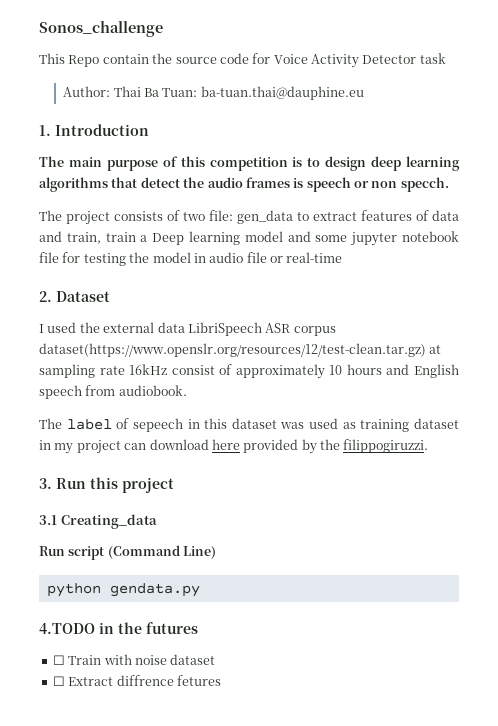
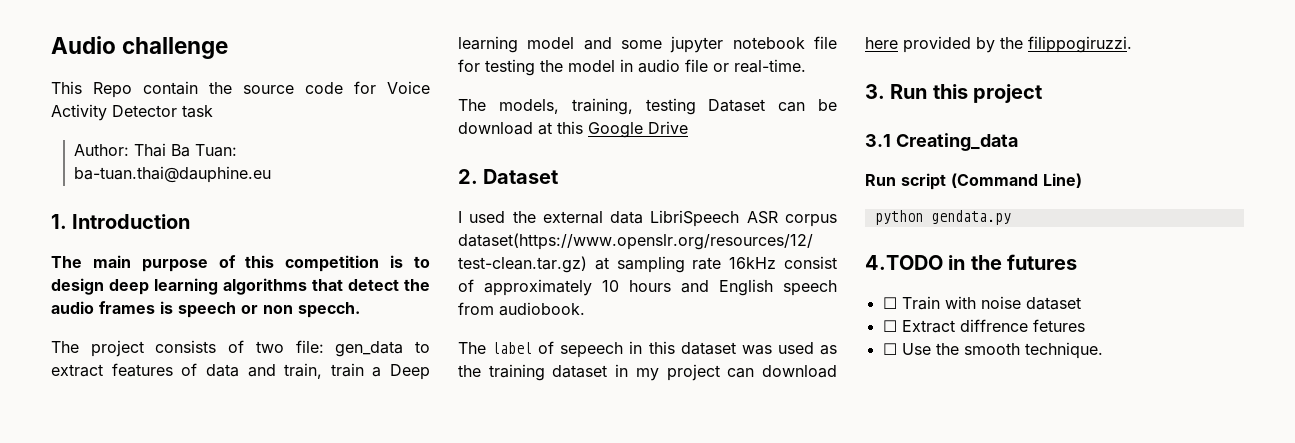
[39,21,163,37] Sonos_challenge -> [51,36,229,59] Audio challenge
[286,252,343,263] real-time -> [734,59,806,73] [458,98,837,115] [458,121,688,138] real-time. // The models, training, testing Dataset can be download at this Google Drive
(356, 425) none -> [458,365,481,377] the
(221, 680) none -> [882,342,1103,359] // ☐ Use the smooth technique.

